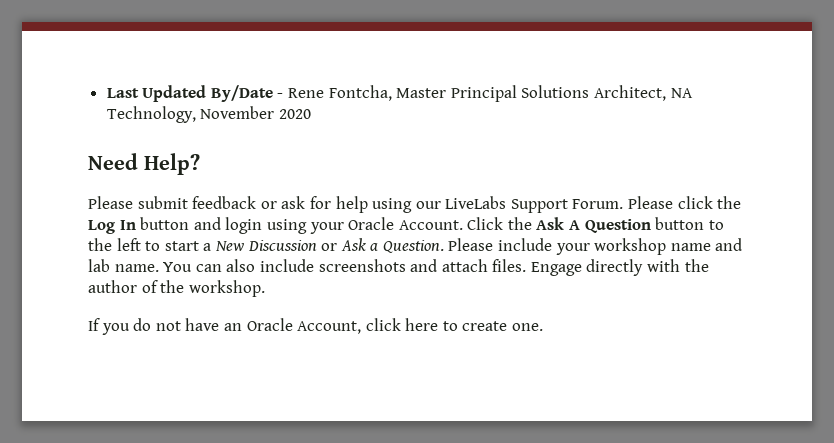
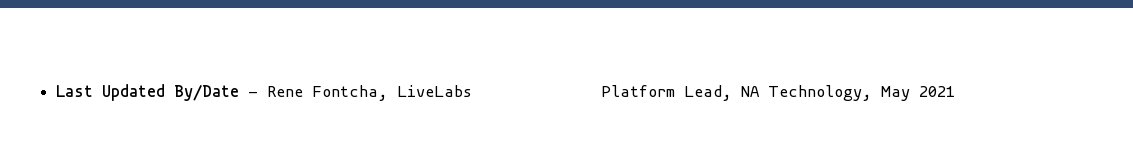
[396,85,693,102] [106,106,311,123] [88,153,200,175] [88,196,742,213] [88,217,724,234] [88,238,743,255] [88,259,709,276] [88,280,265,297] [88,318,544,335] Master Principal Solutions Architect, NA Technology, November 2020 // Need Help? // Please submit feedback or ask for help using our LiveLabs Support Forum. Please click the Log In button and login using your Oracle Account. Click the Ask A Question button to the left to start a New Discussion or Ask a Question. Please include your workshop name and lab name. You can also include screenshots and attach files. Engage directly with the author of the workshop. // If you do not have an Oracle Account, click here to create one. -> [397,85,956,101] LiveLabs Platform Lead, NA Technology, May 2021

